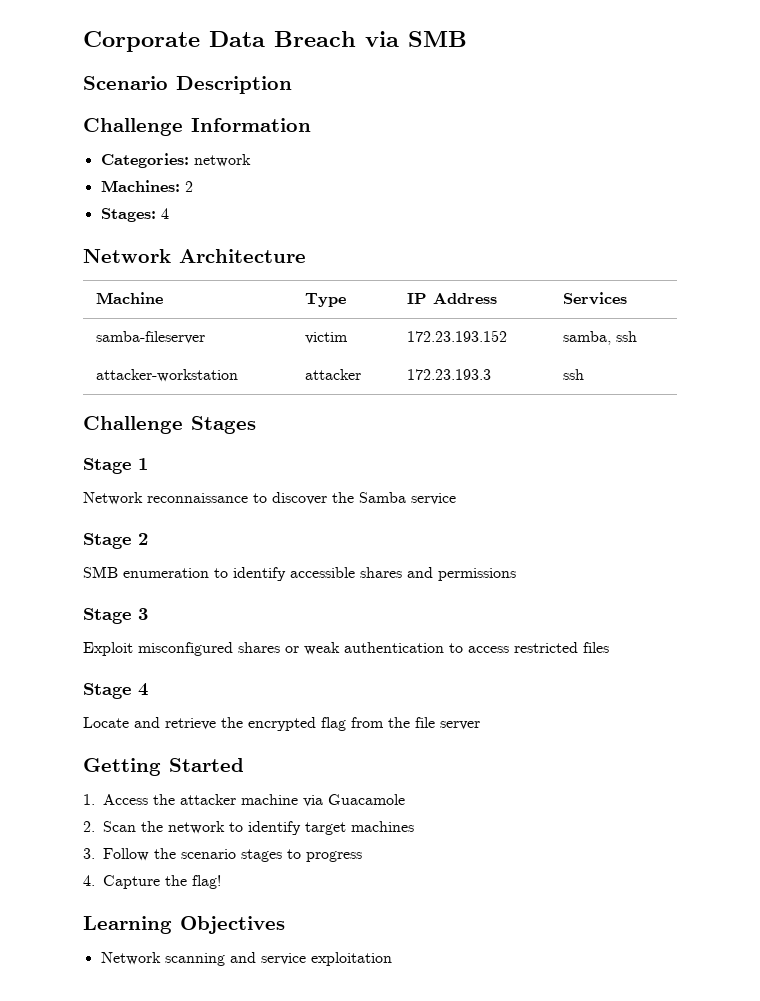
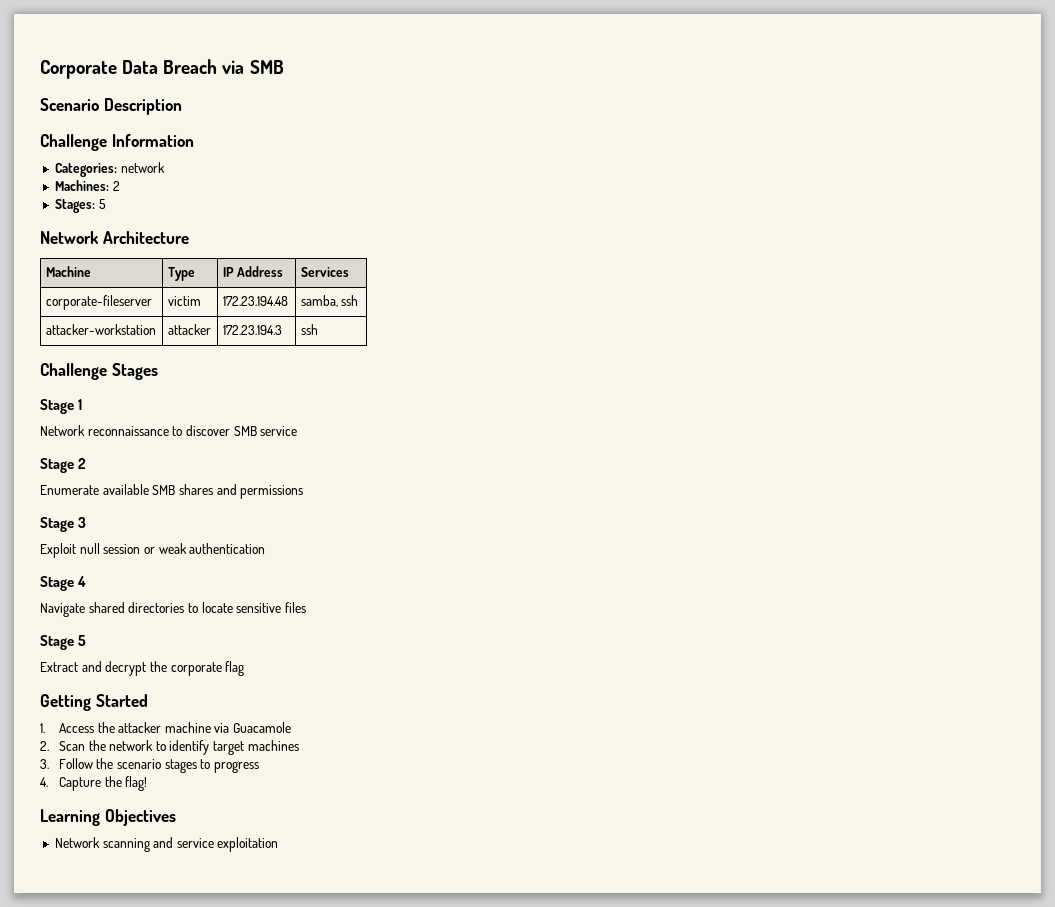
[160,208,169,219] 4 -> [98,199,106,209] 5
[95,331,205,344] samba-fileserver -> [45,295,152,310] corporate-fileserver
[406,330,507,342] 172.23.193.152 -> [222,296,288,306] 172.23.194.48
[406,369,491,380] 172.23.193.3 -> [222,325,282,335] 172.23.194.3
[332,492,406,503] the Samba -> [233,426,257,436] SMB
[83,566,355,581] SMB enumeration to identify accessible -> [40,484,176,495] Enumerate available SMB
[138,642,280,656] misconfigured shares -> [79,543,141,554] null session
[449,642,609,653] [83,683,148,699] [83,717,480,731] to access restricted files // Stage 4 // Locate and retrieve the encrypted flag from the file server -> [40,576,87,591] [40,602,306,617] [40,635,87,650] [40,661,245,676] // Stage 4 // Navigate shared directories to locate sensitive files // Stage 5 // Extract and decrypt the corporate flag

